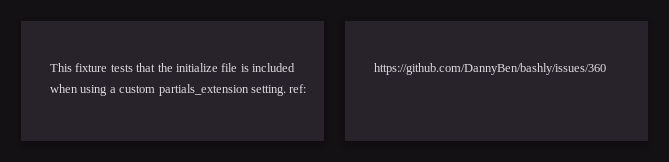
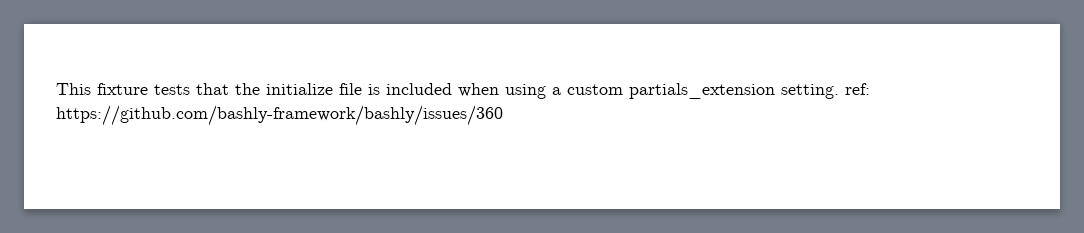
[374,63,606,75] https://github.com/DannyBen/bashly/issues/360 -> [56,105,503,126] https://github.com/bashly-framework/bashly/issues/360

